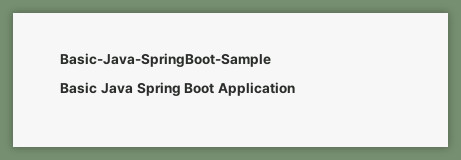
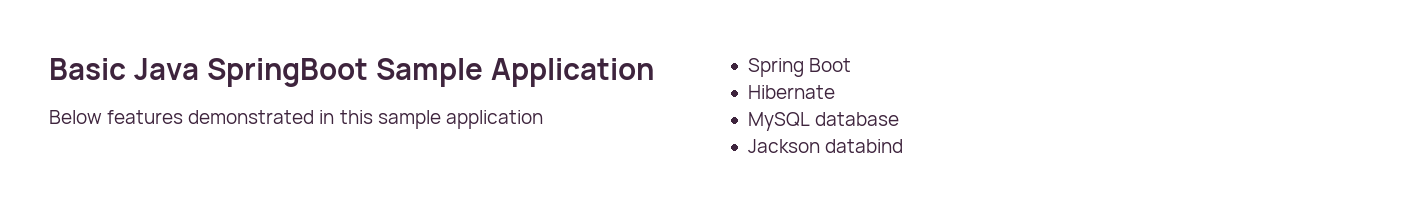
[60,53,271,67] Basic-Java-SpringBoot-Sample // -> (49, 69) none
[136,82,296,96] Spring Boot Application -> [206,58,654,87] [49,110,543,129] [747,58,852,77] [747,85,835,99] [747,112,900,131] [747,139,904,153] SpringBoot Sample Application // Below features demonstrated in this sample application // Spring Boot // Hibernate // MySQL database // Jackson databind

